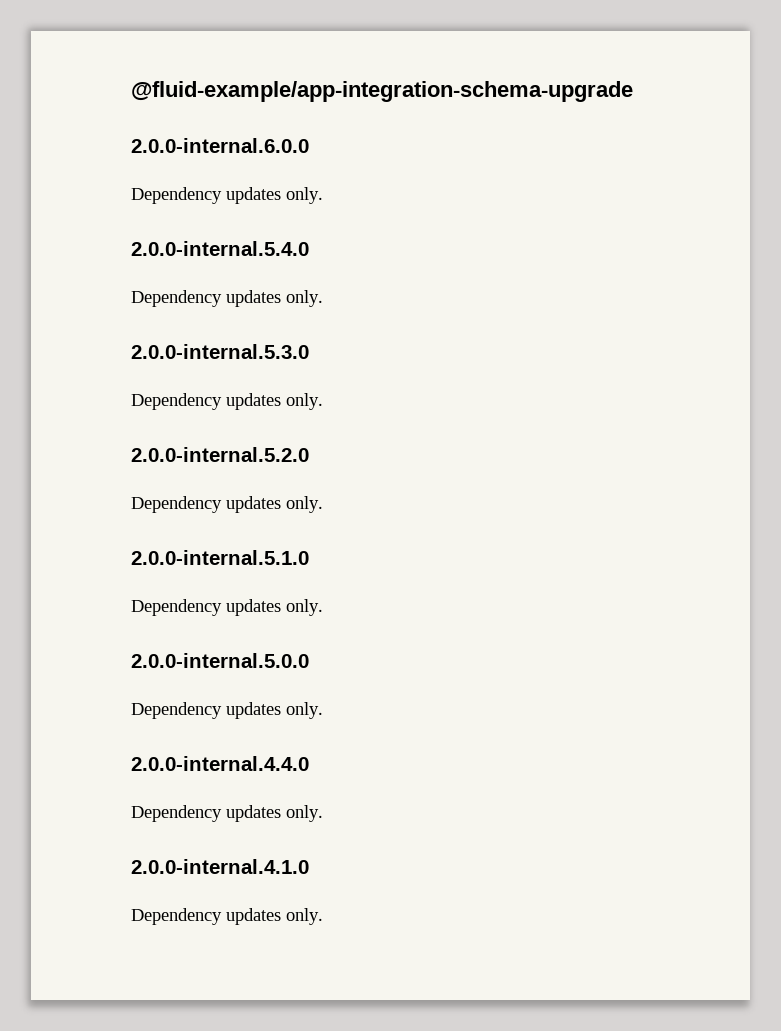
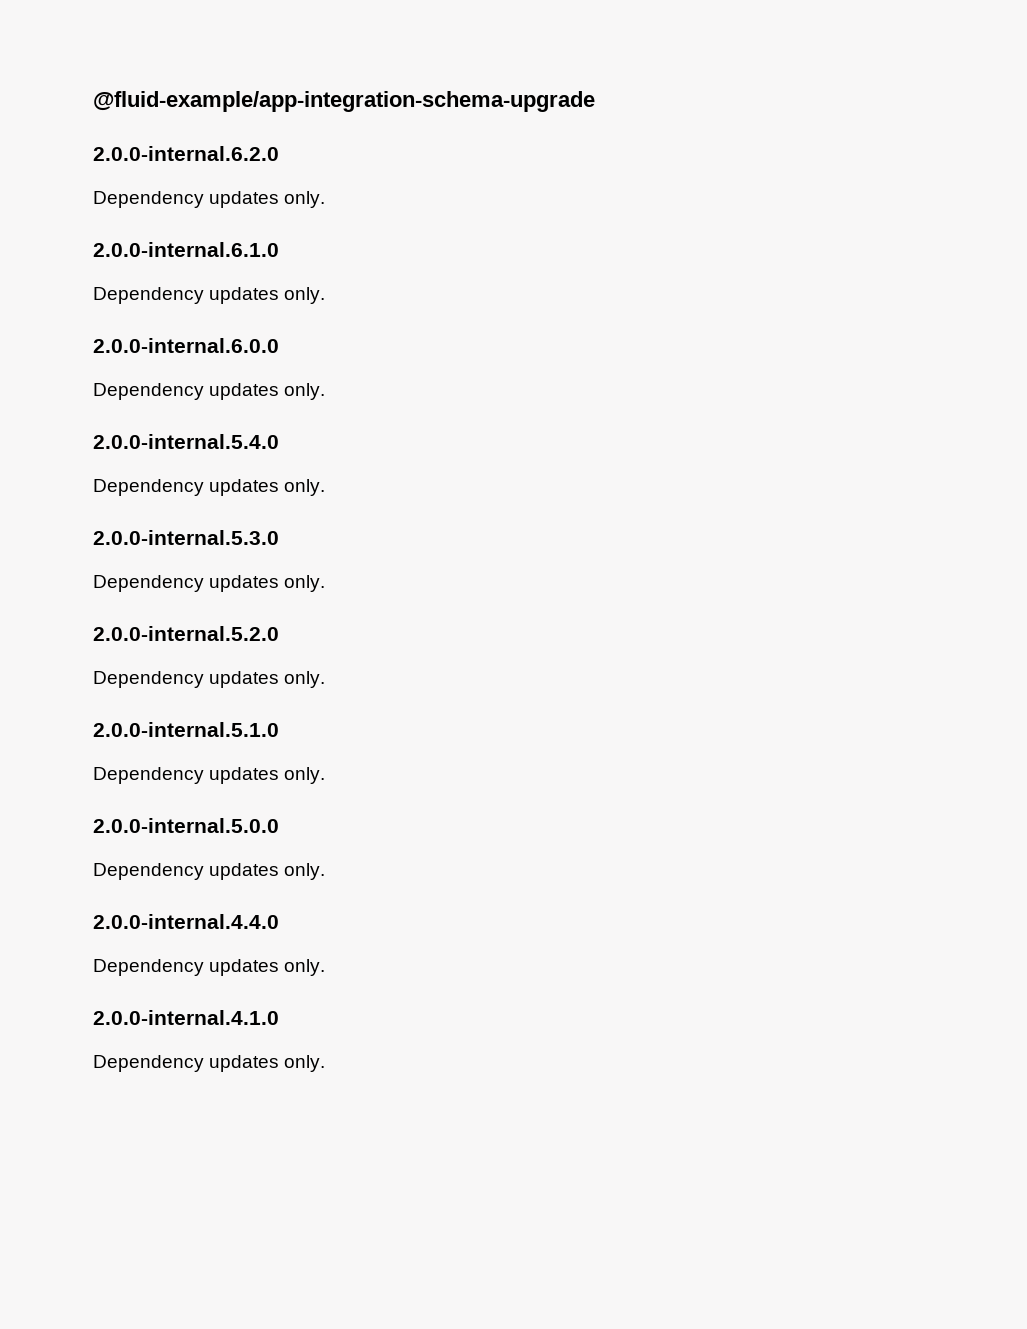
(633, 91) none -> [93,146,279,161] [93,191,326,208] [93,242,279,257] [93,287,326,304] // 2.0.0-internal.6.2.0 // Dependency updates only. // 2.0.0-internal.6.1.0 // Dependency updates only.

